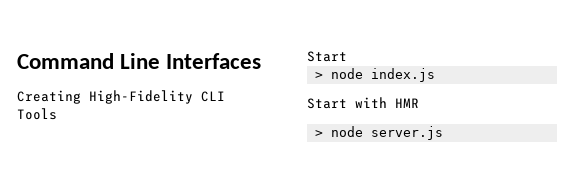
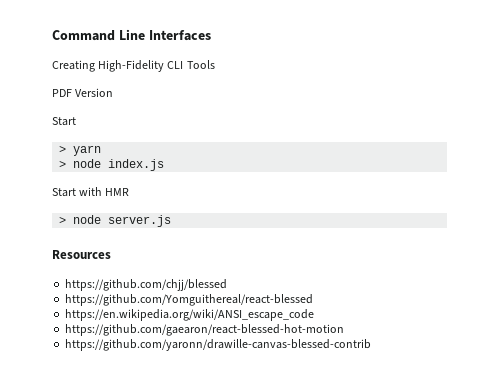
[307,51,347,62] // Start -> [52,88,114,97] [52,117,76,126] [59,145,102,156] // PDF Version // Start // > yarn
(444, 133) none -> [52,250,111,259] [65,279,228,291] [65,294,314,306] [65,309,315,321] [65,324,345,336] [65,339,372,351] // Resources // https://github.com/chjj/blessed // https://github.com/Yomguithereal/react-blessed // https://en.wikipedia.org/wiki/ANSI_escape_code // https://github.com/gaearon/react-blessed-hot-motion // https://github.com/yaronn/drawille-canvas-blessed-contrib

